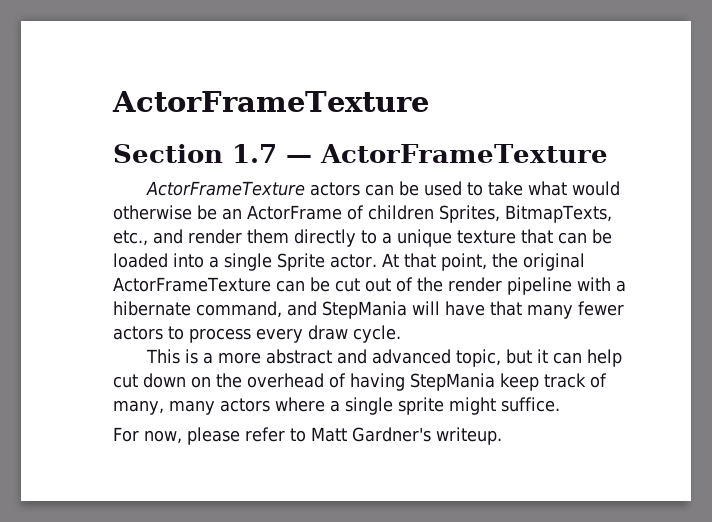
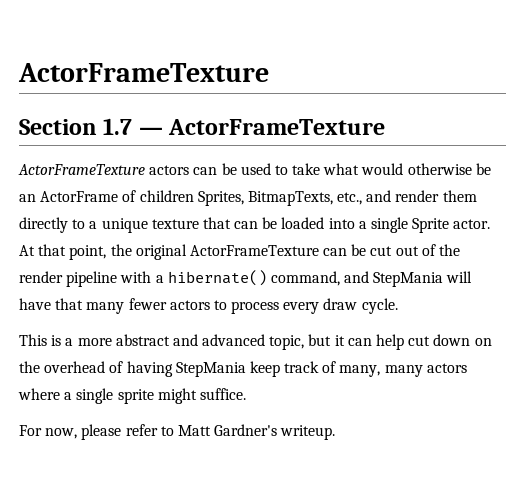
[113,301,191,316] hibernate -> [167,270,267,286] hibernate()

